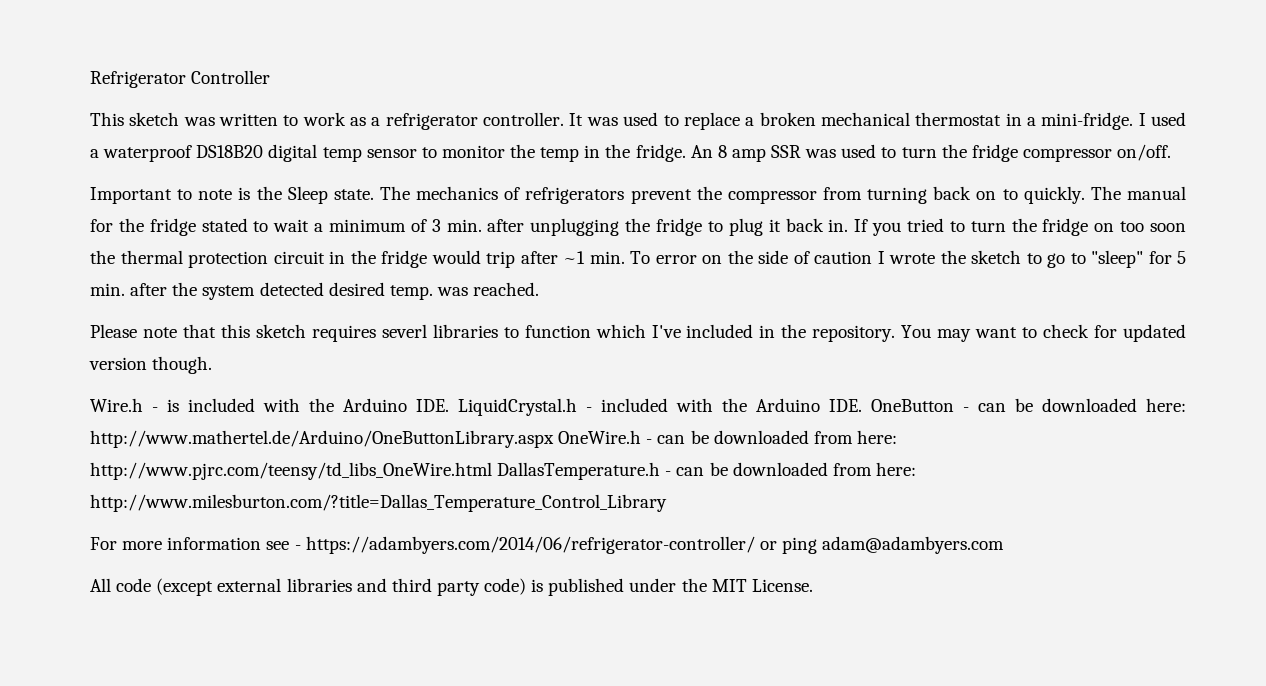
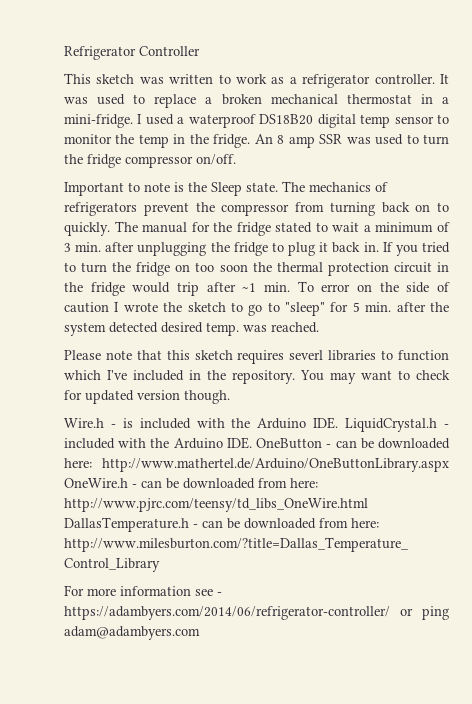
[90,578,813,596] // All code (except external libraries and third party code) is published under the MIT License. -> (200, 633) none

